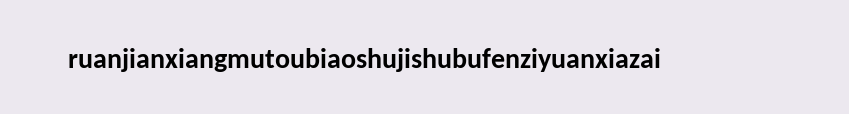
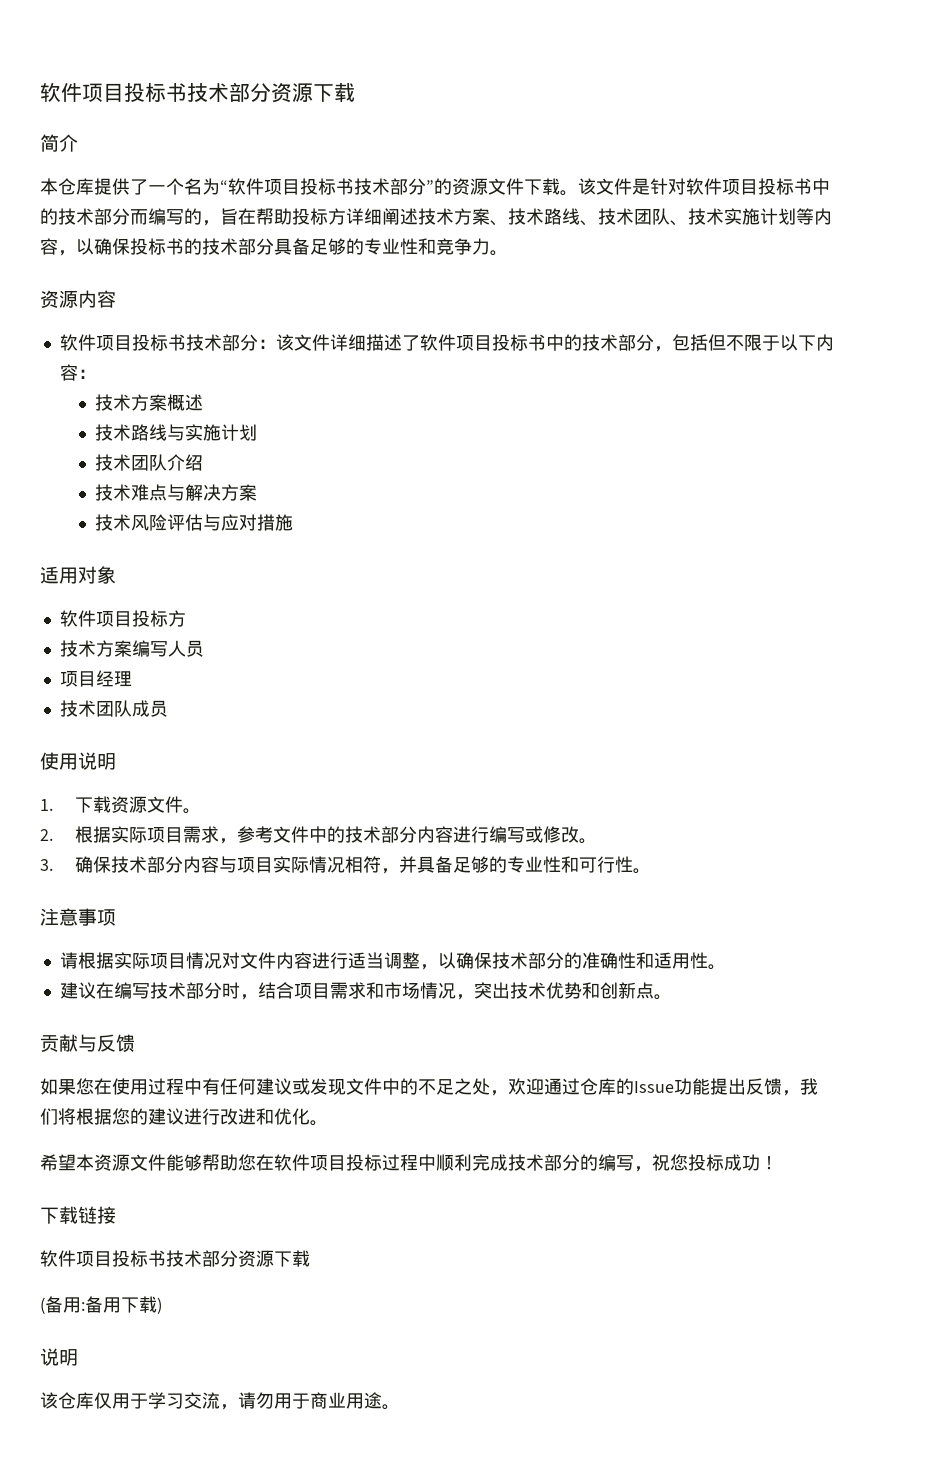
[68,48,661,72] ruanjianxiangmutoubiaoshujishubufenziyuanxiazai -> [40,82,355,103] [40,134,78,152] [40,178,830,196] [40,208,832,226] [40,238,508,256] [40,290,116,308] [59,334,834,352] [59,364,96,381] [94,394,203,411] [94,424,257,441] [94,454,203,471] [94,484,257,501] [94,514,293,531] [40,566,116,584] [59,610,186,627] [59,640,204,657] [59,670,132,687] [59,700,168,717] [40,752,116,770] [40,796,202,814] [40,826,598,844] [40,856,652,874] [40,908,116,926] [59,952,726,970] [59,982,672,1000] [40,1034,135,1052] [40,1078,818,1096] [40,1108,328,1126] [40,1154,778,1172] [40,1206,116,1224] [40,1250,310,1267] [40,1296,162,1314] [40,1348,78,1366] [40,1392,400,1410] 软件项目投标书技术部分资源下载 // 简介 // 本仓库提供了一个名为“软件项目投标书技术部分”的资源文件下载。该文件是针对软件项目投标书中的技术部分而编写的，旨在帮助投标方详细阐述技术方案、技术路线、技术团队、技术实施计划等内容，以确保投标书的技术部分具备足够的专业性和竞争力。 // 资源内容 // 软件项目投标书技术部分：该文件详细描述了软件项目投标书中的技术部分，包括但不限于以下内容： // 技术方案概述 // 技术路线与实施计划 // 技术团队介绍 // 技术难点与解决方案 // 技术风险评估与应对措施 // 适用对象 // 软件项目投标方 // 技术方案编写人员 // 项目经理 // 技术团队成员 // 使用说明 // 1.下载资源文件。 // 2.根据实际项目需求，参考文件中的技术部分内容进行编写或修改。 // 3.确保技术部分内容与项目实际情况相符，并具备足够的专业性和可行性。 // 注意事项 // 请根据实际项目情况对文件内容进行适当调整，以确保技术部分的准确性和适用性。 // 建议在编写技术部分时，结合项目需求和市场情况，突出技术优势和创新点。 // 贡献与反馈 // 如果您在使用过程中有任何建议或发现文件中的不足之处，欢迎通过仓库的Issue功能提出反馈，我们将根据您的建议进行改进和优化。 // 希望本资源文件能够帮助您在软件项目投标过程中顺利完成技术部分的编写，祝您投标成功！ // 下载链接 // 软件项目投标书技术部分资源下载 // (备用:备用下载) // 说明 // 该仓库仅用于学习交流，请勿用于商业用途。

